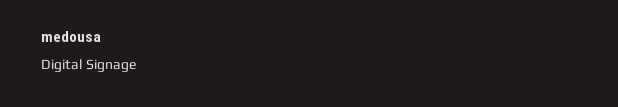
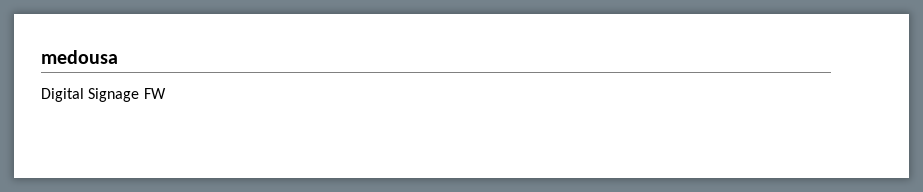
(136, 66) none -> [143,88,166,99] FW

